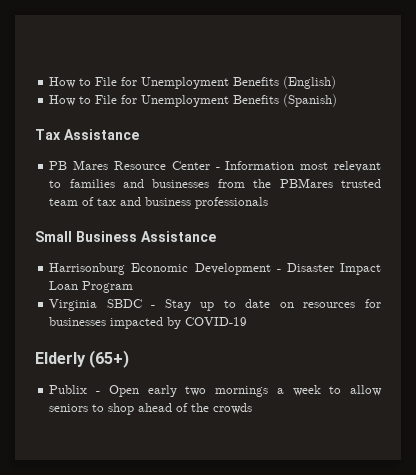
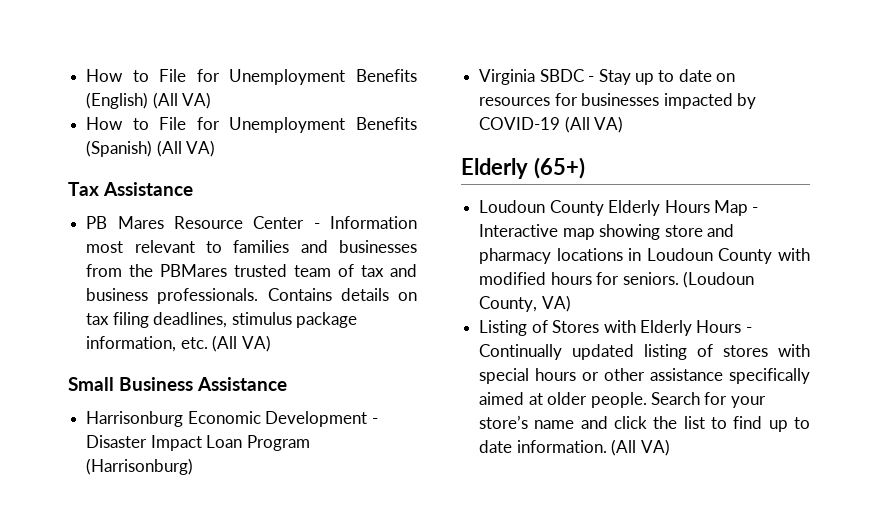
(337, 82) none -> [152,92,212,109] (All VA)
(338, 100) none -> [156,140,216,157] (All VA)
[195,197,269,209] professionals -> [157,288,418,304] [86,312,357,328] [86,335,271,352] professionals. Contains details on tax filing deadlines, stimulus package information, etc. (All VA)
(134, 287) none -> [86,458,194,475] (Harrisonburg)
(248, 321) none -> [564,116,624,133] (All VA)
[49,385,382,397] [49,403,253,415] Publix - Open early two mornings a week to allow seniors to shop ahead of the crowds -> [479,200,759,216] [479,224,734,240] [479,248,810,264] [479,271,754,288] [479,295,571,312] [479,320,752,336] [479,344,810,360] [479,368,810,384] [479,392,766,408] [479,415,810,432] [479,439,670,456] Loudoun County Elderly Hours Map - Interactive map showing store and pharmacy locations in Loudoun County with modified hours for seniors. (Loudoun County, VA) // Listing of Stores with Elderly Hours - Continually updated listing of stores with special hours or other assistance specifically aimed at older people. Search for your store’s name and click the list to find up to date information. (All VA)

